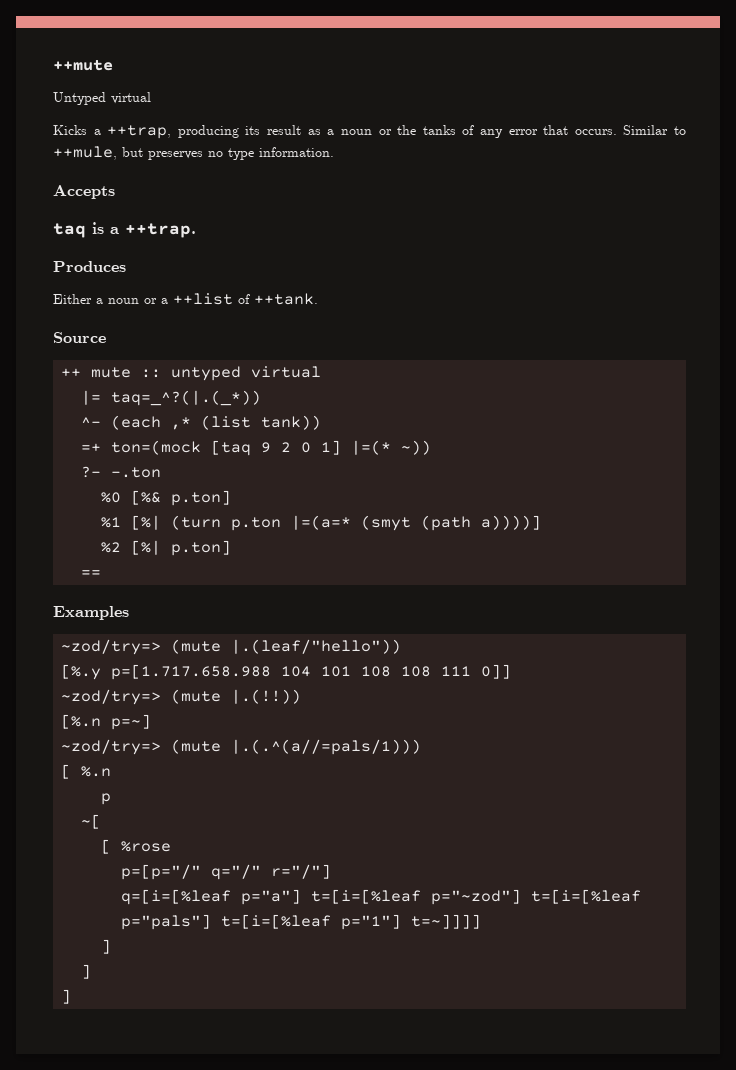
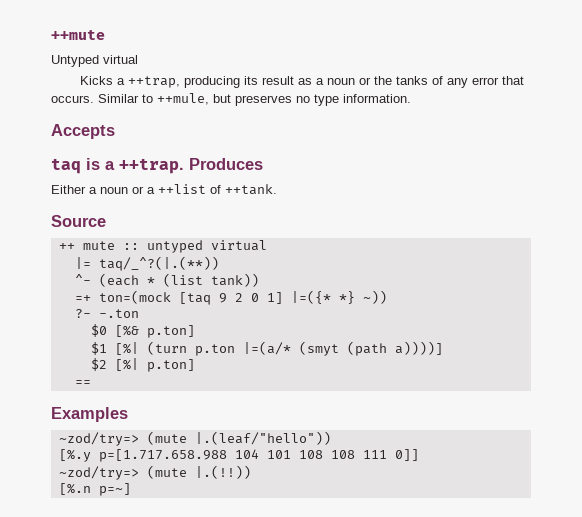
(196, 230) // -> (184, 166) none
[111,390,262,406] taq=_^?(|.(_*)) -> [98,256,219,271] taq/_^?(|.(**))
[171,417,192,430] ,* -> [146,277,155,285] *
[351,440,392,455] |=(* -> [290,290,355,304] |=({* *}
[101,492,122,503] %0 -> [90,324,107,337] $0
[101,517,122,528] %1 -> [90,342,107,355] $1
[291,515,352,530] |=(a=* -> [242,341,291,355] |=(a/*
[101,542,122,553] %2 -> [90,358,107,371] $2
[61,739,422,755] [61,764,112,779] [101,793,112,805] [81,814,102,829] [101,839,172,854] [121,864,332,880] [121,889,642,905] [121,914,482,930] [101,939,112,954] [81,964,92,979] [61,989,72,1004] // ~zod/try=> (mute |.(.^(a//=pals/1))) // [ %.n // p // ~[ // [ %rose // p=[p="/" q="/" r="/"] // q=[i=[%leaf p="a"] t=[i=[%leaf p="~zod"] t=[i=[%leaf p="pals"] t=[i=[%leaf p="1"] t=~]]]] // ] // ] // ] -> (131, 489) none

